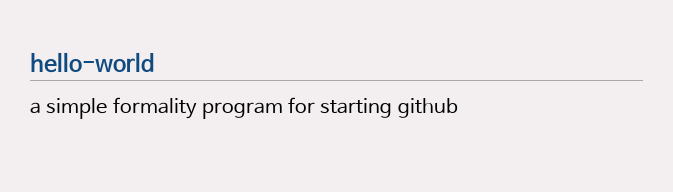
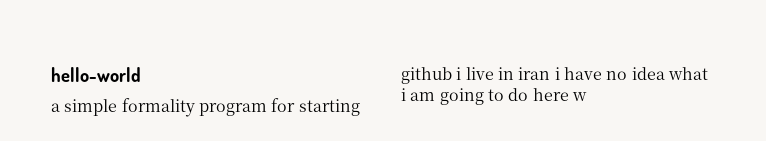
(458, 108) none -> [456,67,708,80] [401,88,587,105] i live in iran i have no idea what i am going to do here w

